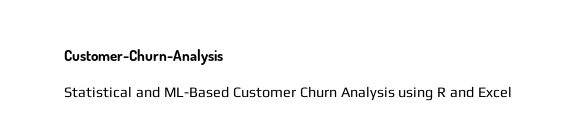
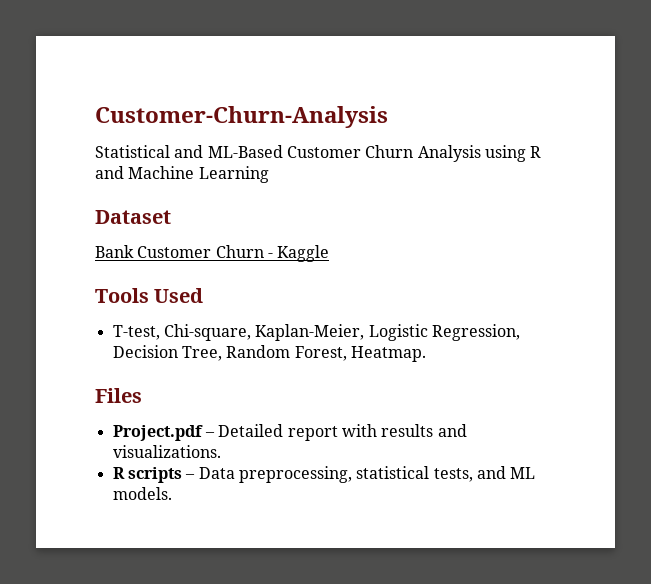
[478,86,513,98] Excel -> [128,166,269,183] [95,210,171,224] [95,245,330,262] [95,288,204,303] [112,324,520,341] [112,345,426,362] [95,388,142,403] [112,424,467,441] [112,445,221,458] [112,466,536,483] [112,487,172,500] Machine Learning // Dataset // Bank Customer Churn - Kaggle // Tools Used // T-test, Chi-square, Kaplan-Meier, Logistic Regression, Decision Tree, Random Forest, Heatmap. // Files // Project.pdf – Detailed report with results and visualizations. // R scripts – Data preprocessing, statistical tests, and ML models.

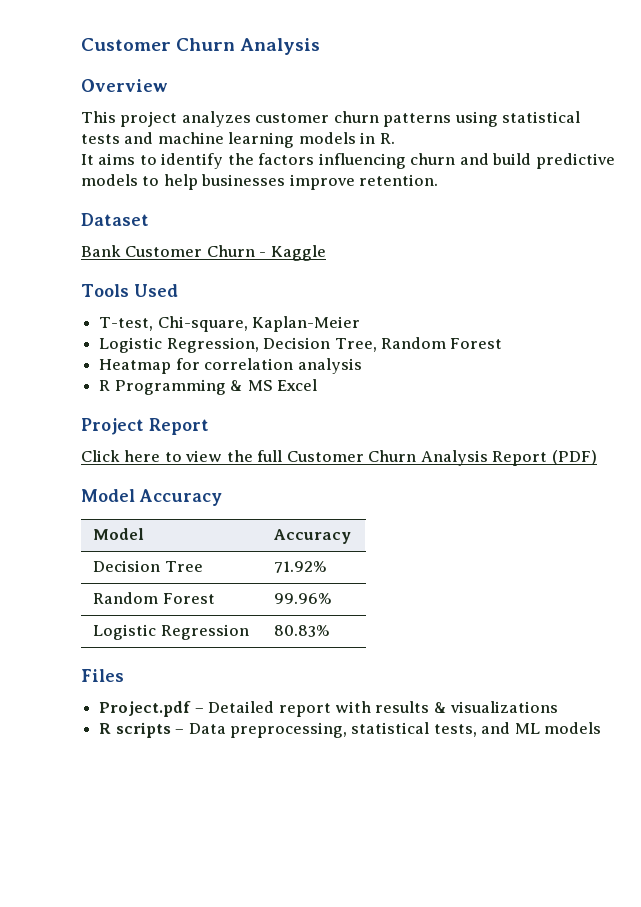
[95,106,388,128] [95,145,542,162] [95,166,269,183] Customer-Churn-Analysis // Statistical and ML-Based Customer Churn Analysis using R and Machine Learning -> [81,38,321,55] [81,79,168,92] [81,111,581,127] [81,132,395,148] [81,153,615,169] [81,174,439,190] Customer Churn Analysis // Overview // This project analyzes customer churn patterns using statistical tests and machine learning models in R. // It aims to identify the factors influencing churn and build predictive models to help businesses improve retention.
[255,324,365,341] Kaplan-Meier, -> [252,316,361,332] Kaplan-Meier //
[294,346,426,362] Forest, Heatmap. -> [450,338,503,349] [99,358,362,374] [99,379,317,395] [81,418,209,435] [81,450,597,466] [81,489,222,506] [93,528,145,540] [274,529,352,544] [93,560,203,572] [274,561,328,573] [93,592,215,604] [274,593,333,604] [93,624,249,640] [274,625,331,637] Forest // Heatmap for correlation analysis // R Programming & MS Excel // Project Report // Click here to view the full Customer Churn Analysis Report (PDF) // Model Accuracy // Model | Accuracy // Decision Tree | 71.92% // Random Forest | 99.96% // Logistic Regression | 80.83%
[437,424,467,437] [112,445,221,458] and visualizations. -> [433,701,559,713] & visualizations
[112,487,172,500] models. -> [544,722,602,734] models

